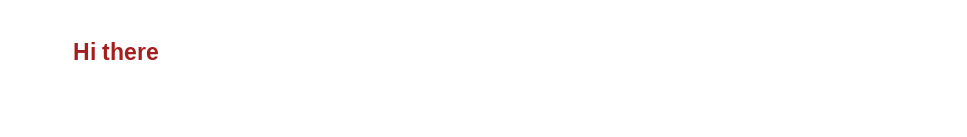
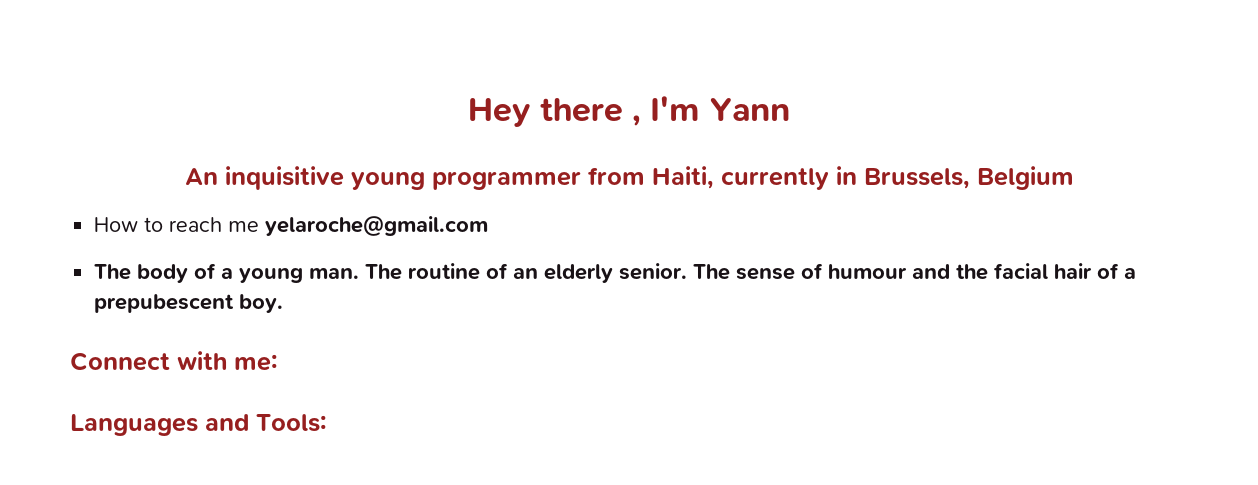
[73,42,160,60] Hi there -> [468,96,790,127] [184,166,1074,190] [94,216,489,236] [94,263,1137,283] [94,294,284,313] [70,351,278,371] [70,414,327,436] Hey there , I'm Yann // An inquisitive young programmer from Haiti, currently in Brussels, Belgium // How to reach me yelaroche@gmail.com // The body of a young man. The routine of an elderly senior. The sense of humour and the facial hair of a prepubescent boy. // Connect with me: // Languages and Tools:

